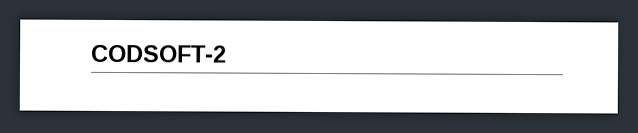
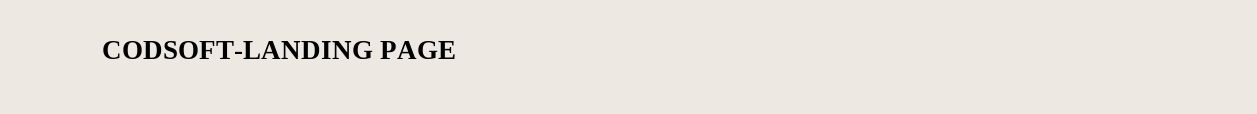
[91,44,227,63] CODSOFT-2 -> [102,41,457,59] CODSOFT-LANDING PAGE

